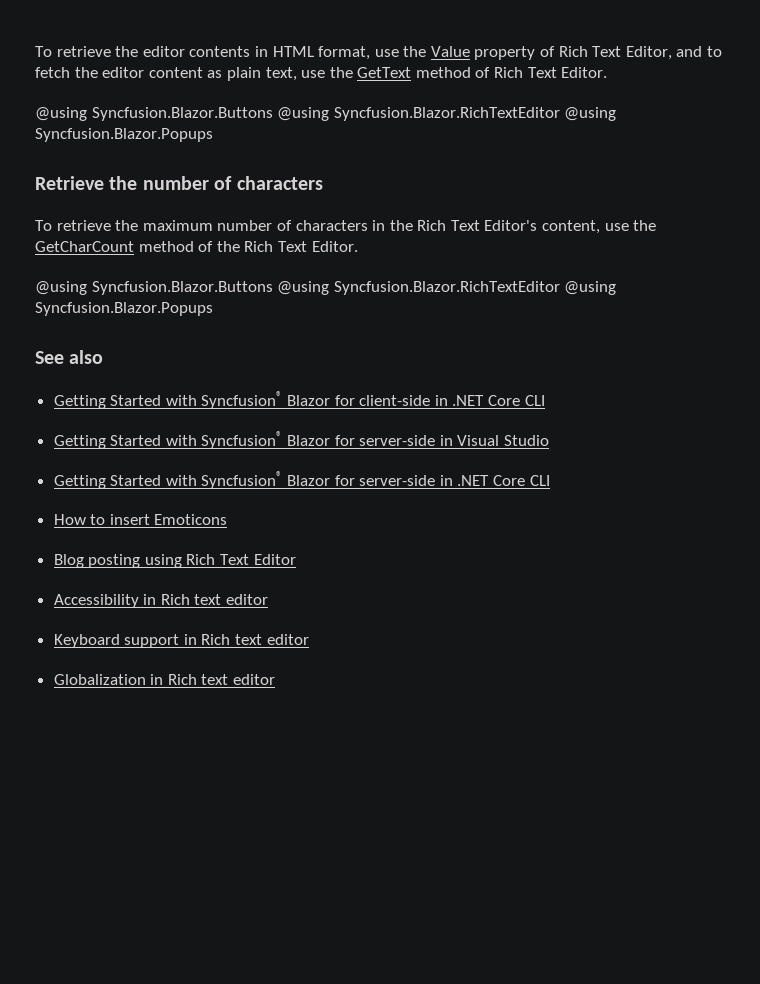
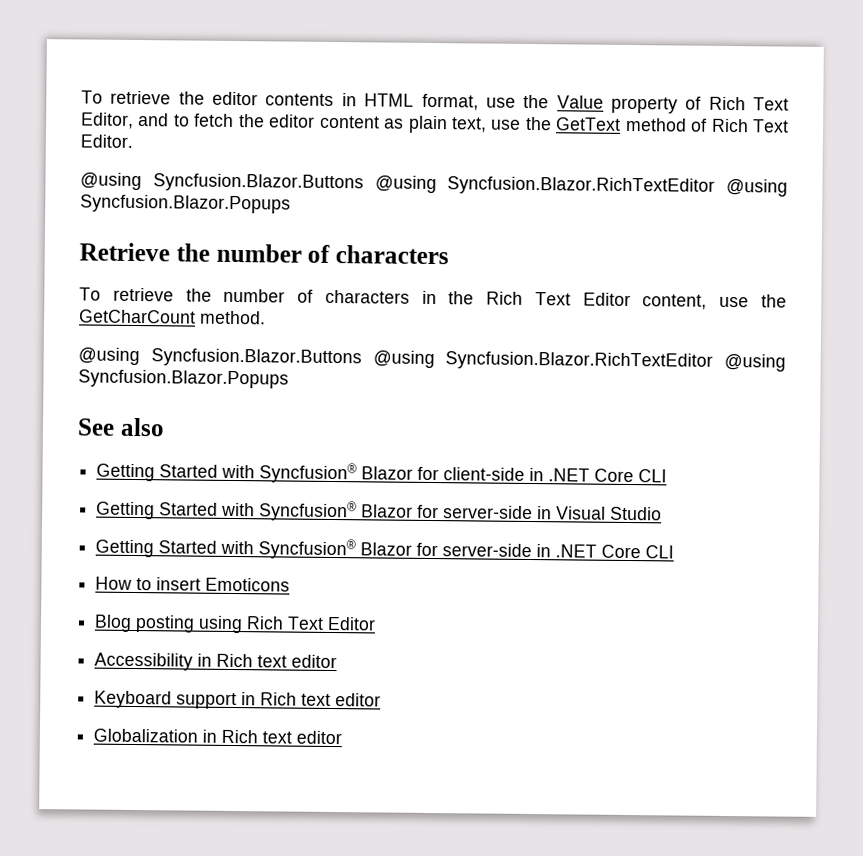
[142,220,213,231] maximum -> (212, 295) none
[484,220,538,231] Editor's -> [582,292,631,307] Editor
[138,241,358,252] method of the Rich Text Editor. -> [200,310,266,325] method.

